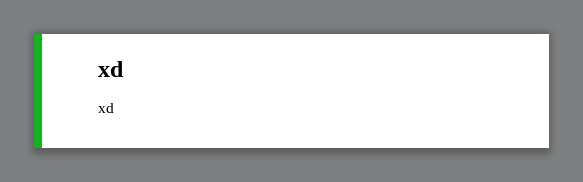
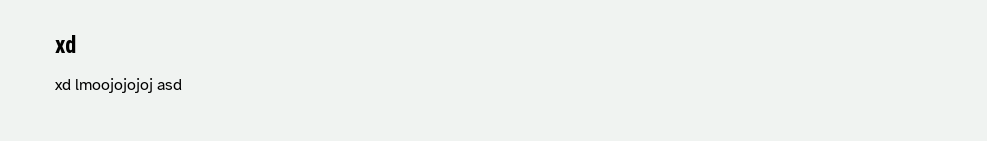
(114, 108) none -> [75,78,183,93] lmoojojojoj asd

